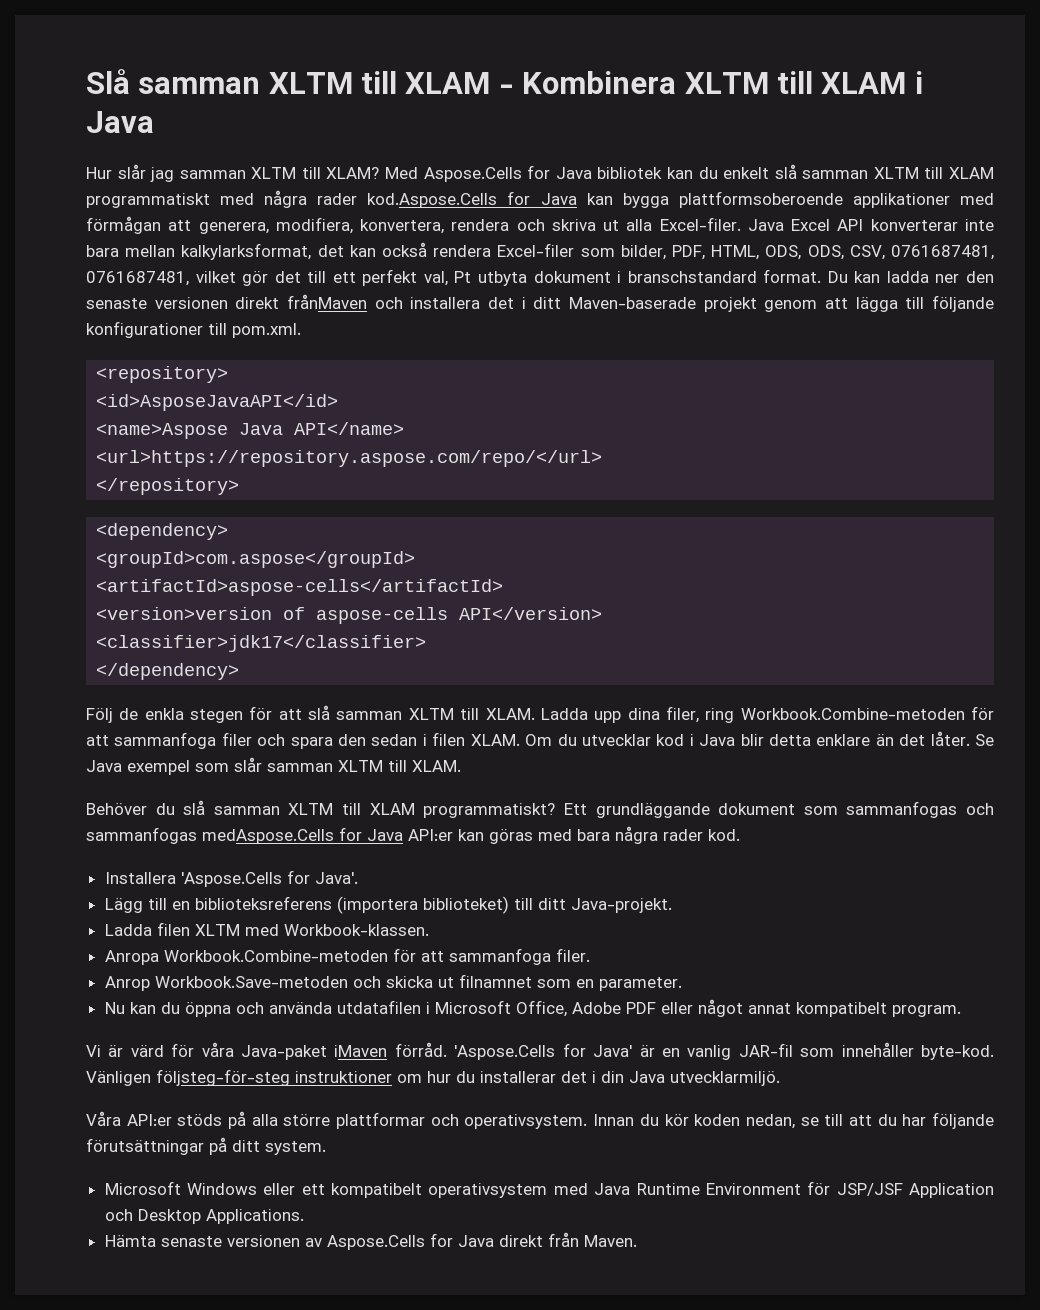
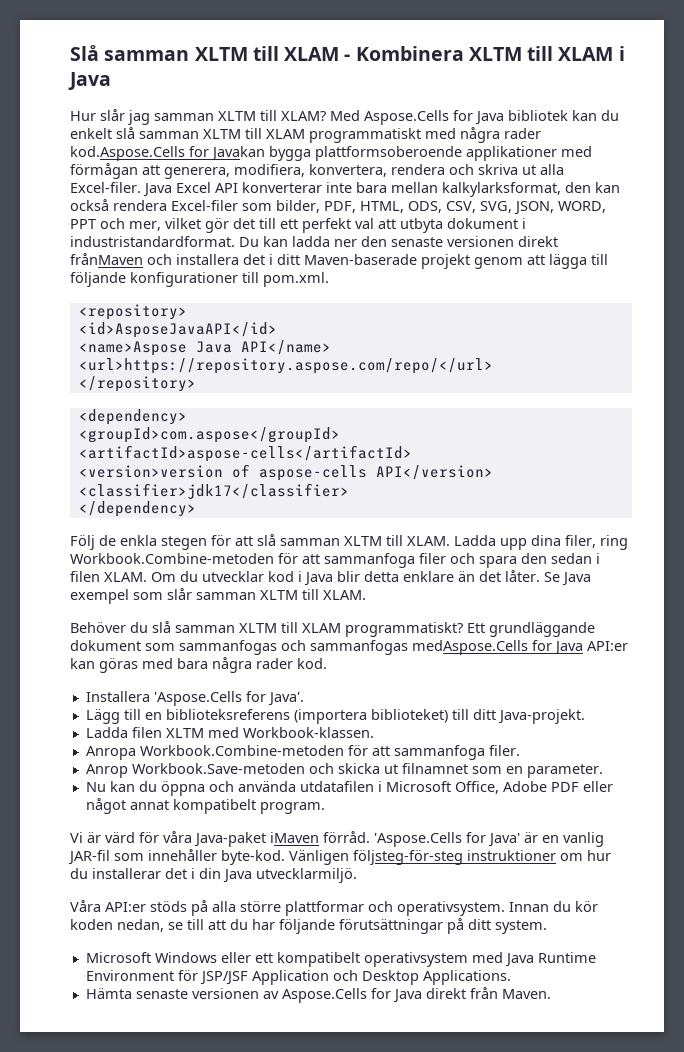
[540,193,613,205] Java kan -> [211,146,265,161] Javakan
[317,245,344,257] det -> [565,182,591,193] den
[807,245,995,260] [86,271,189,286] ODS, CSV, 0761687481, 0761687481, -> [446,201,606,215] [70,218,161,231] CSV, SVG, JSON, WORD, PPT och mer,
[423,271,472,286] val, Pt -> [355,218,396,229] val att
[627,269,822,283] branschstandard format. -> [70,236,235,247] industristandardformat.

